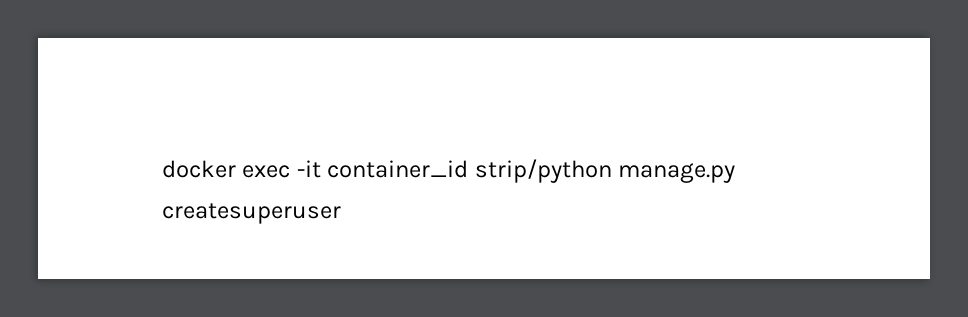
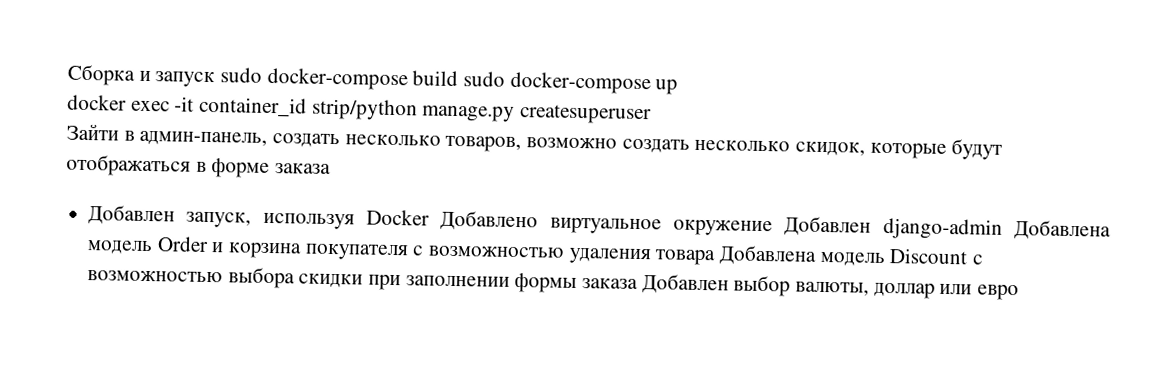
(162, 169) none -> [67,64,679,95] Сборка и запуск sudo docker-compose build sudo docker-compose up //
(341, 213) none -> [66,123,1003,160] [66,154,332,178] [88,205,1111,241] [87,236,984,266] [87,267,1020,301] // Зайти в админ-панель, создать несколько товаров, возможно создать несколько скидок, которые будут отображаться в форме заказа // Добавлен запуск, используя Docker Добавлено виртуальное окружение Добавлен django-admin Добавлена модель Order и корзина покупателя с возможностью удаления товара Добавлена модель Discount с возможностью выбора скидки при заполнении формы заказа Добавлен выбор валюты, доллар или евро

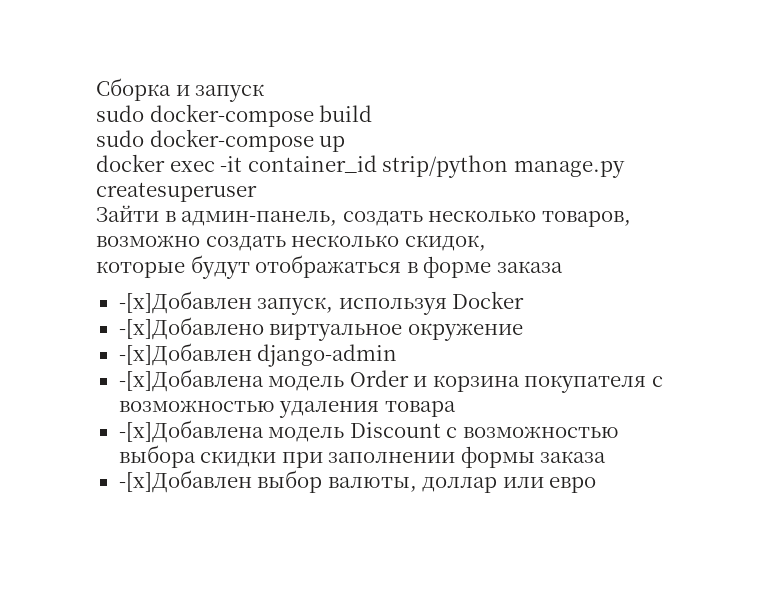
(216, 79) none -> (265, 93) //
(459, 78) none -> (373, 113) //
(866, 148) none -> (486, 243) //
[88,205,176,226] Добавлен -> [118,291,252,314] -[x]Добавлен
[440,210,539,232] Добавлено -> [118,317,264,340] // -[x]Добавлено
[784,216,872,237] Добавлен -> [118,343,252,366] // -[x]Добавлен
[1013,220,1111,241] Добавлена -> [118,369,264,392] // -[x]Добавлена
[719,245,818,266] Добавлена -> [118,420,264,443] // -[x]Добавлена
[641,274,729,295] Добавлен -> [118,470,252,493] // -[x]Добавлен

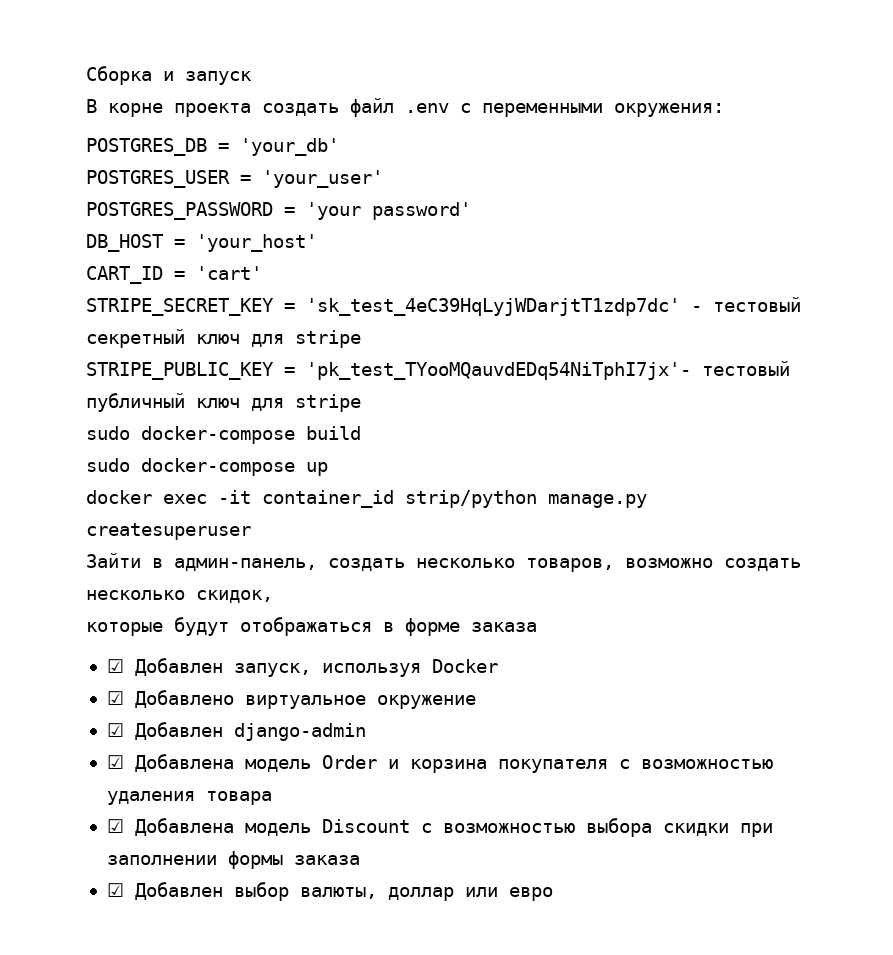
(265, 93) none -> [86,98,724,117] [86,138,339,156] [86,170,383,188] [86,202,471,220] [86,234,317,252] [86,266,262,284] [86,297,801,316] [86,329,361,348] [86,361,790,380] [86,393,361,412] // В корне проекта создать файл .env с переменными окружения: // POSTGRES_DB = 'your_db' // POSTGRES_USER = 'your_user' // POSTGRES_PASSWORD = 'your password' // DB_HOST = 'your_host' // CART_ID = 'cart' // STRIPE_SECRET_KEY = 'sk_test_4eC39HqLyjWDarjtT1zdp7dc' - тестовый секретный ключ для stripe // STRIPE_PUBLIC_KEY = 'pk_test_TYooMQauvdEDq54NiTphI7jx'- тестовый публичный ключ для stripe
[118,291,252,314] -[x]Добавлен -> [106,658,223,676] ☑ Добавлен
[118,317,264,340] -[x]Добавлено -> [106,690,234,708] ☑ Добавлено
[118,343,252,366] -[x]Добавлен -> [106,722,223,740] ☑ Добавлен
[118,369,264,392] -[x]Добавлена -> [106,754,234,772] ☑ Добавлена
[118,420,264,443] -[x]Добавлена -> [106,818,234,836] ☑ Добавлена
[118,470,252,493] -[x]Добавлен -> [106,882,223,900] ☑ Добавлен

